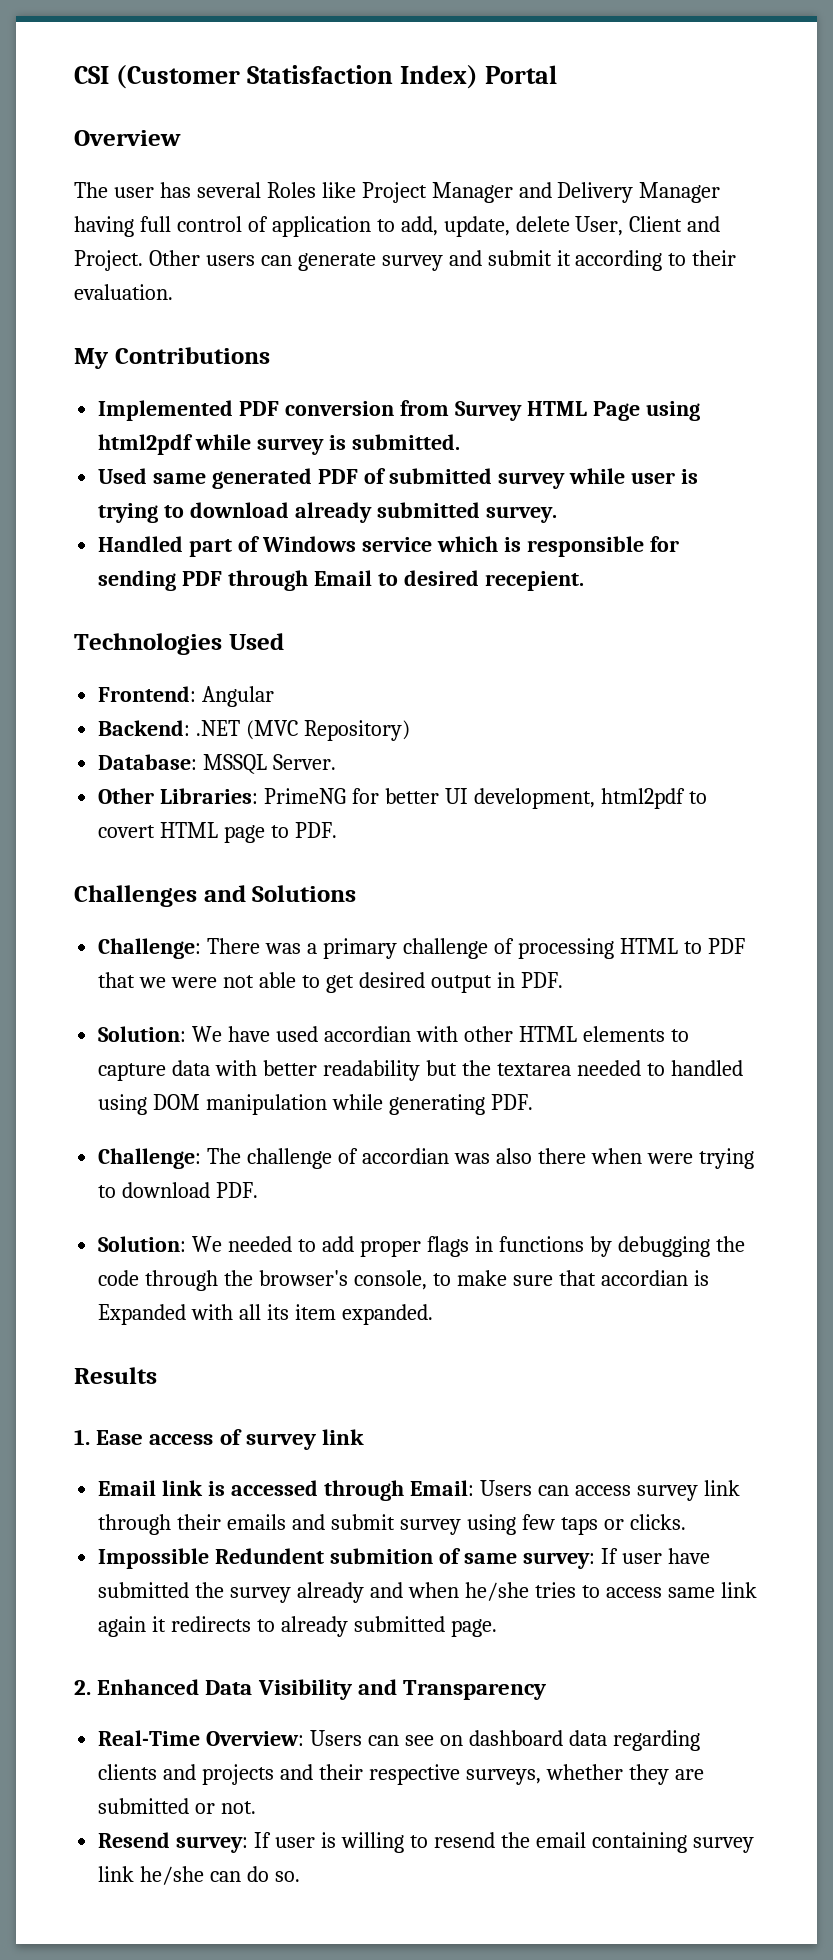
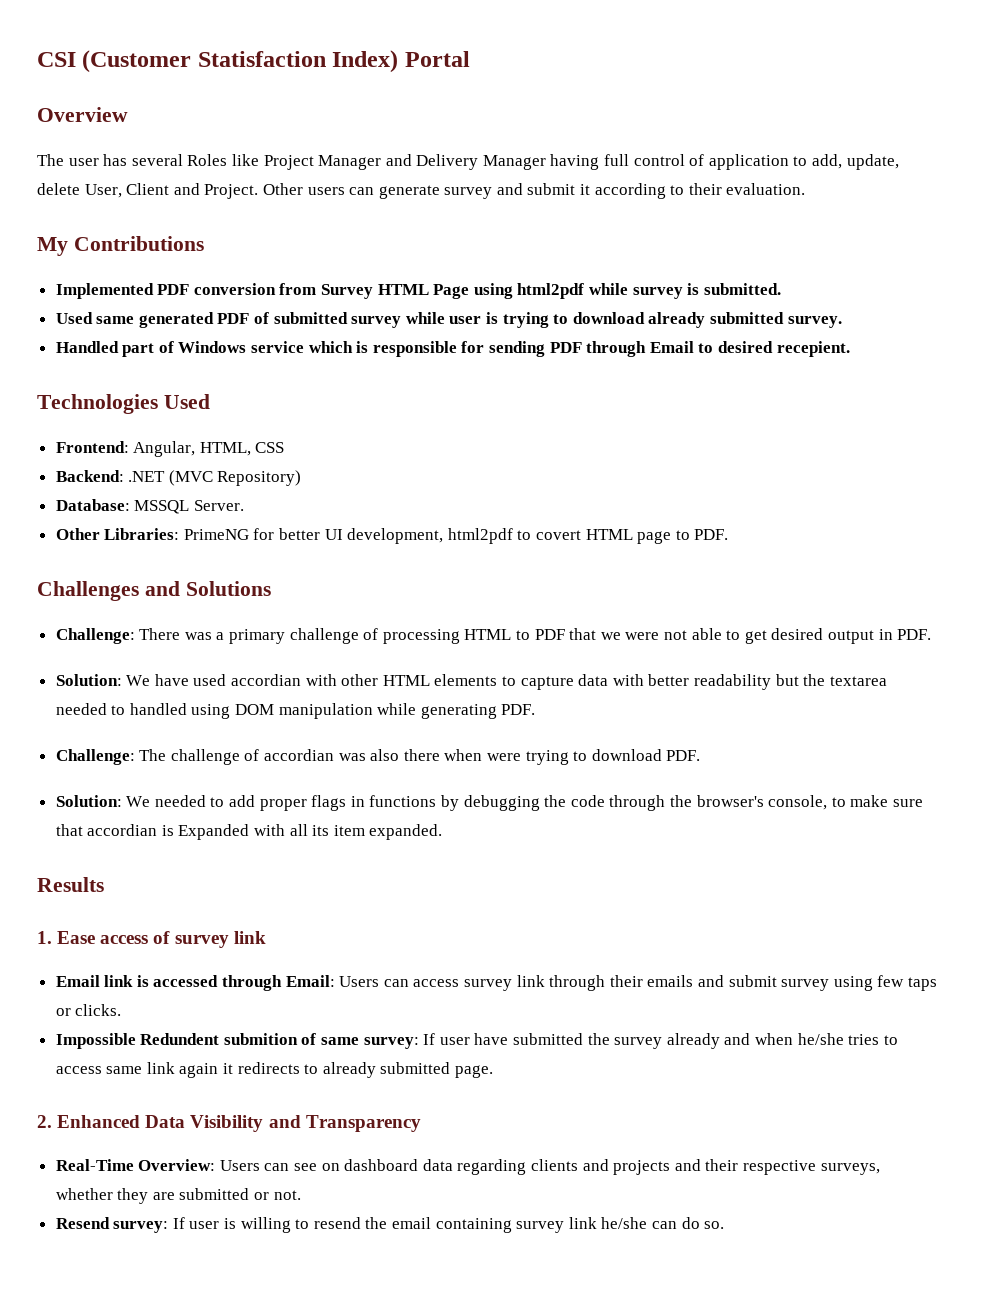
[202,686,275,707] Angular -> [133,441,285,457] Angular, HTML, CSS

